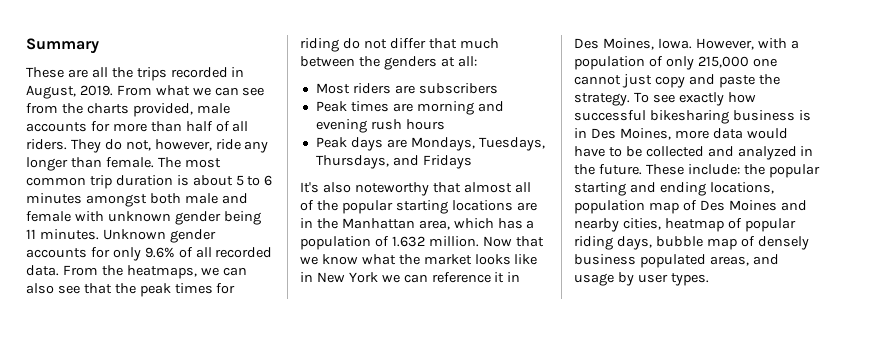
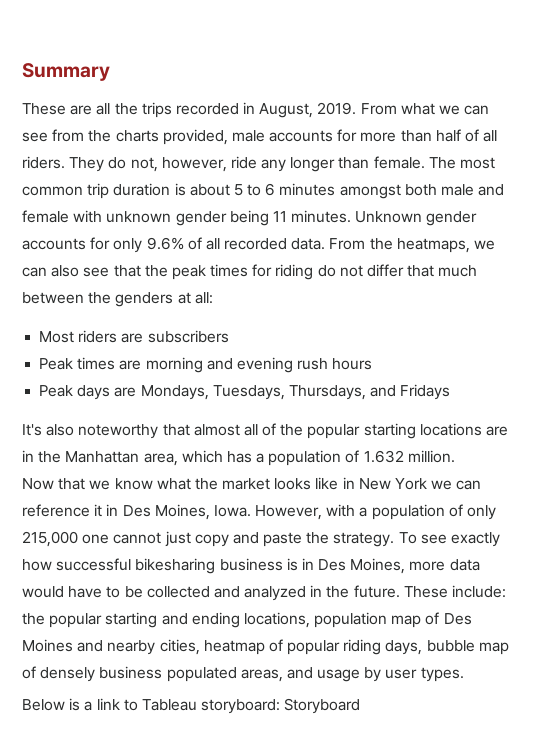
(479, 241) none -> (455, 456) //
(709, 279) none -> [22,698,361,714] // Below is a link to Tableau storyboard: Storyboard

